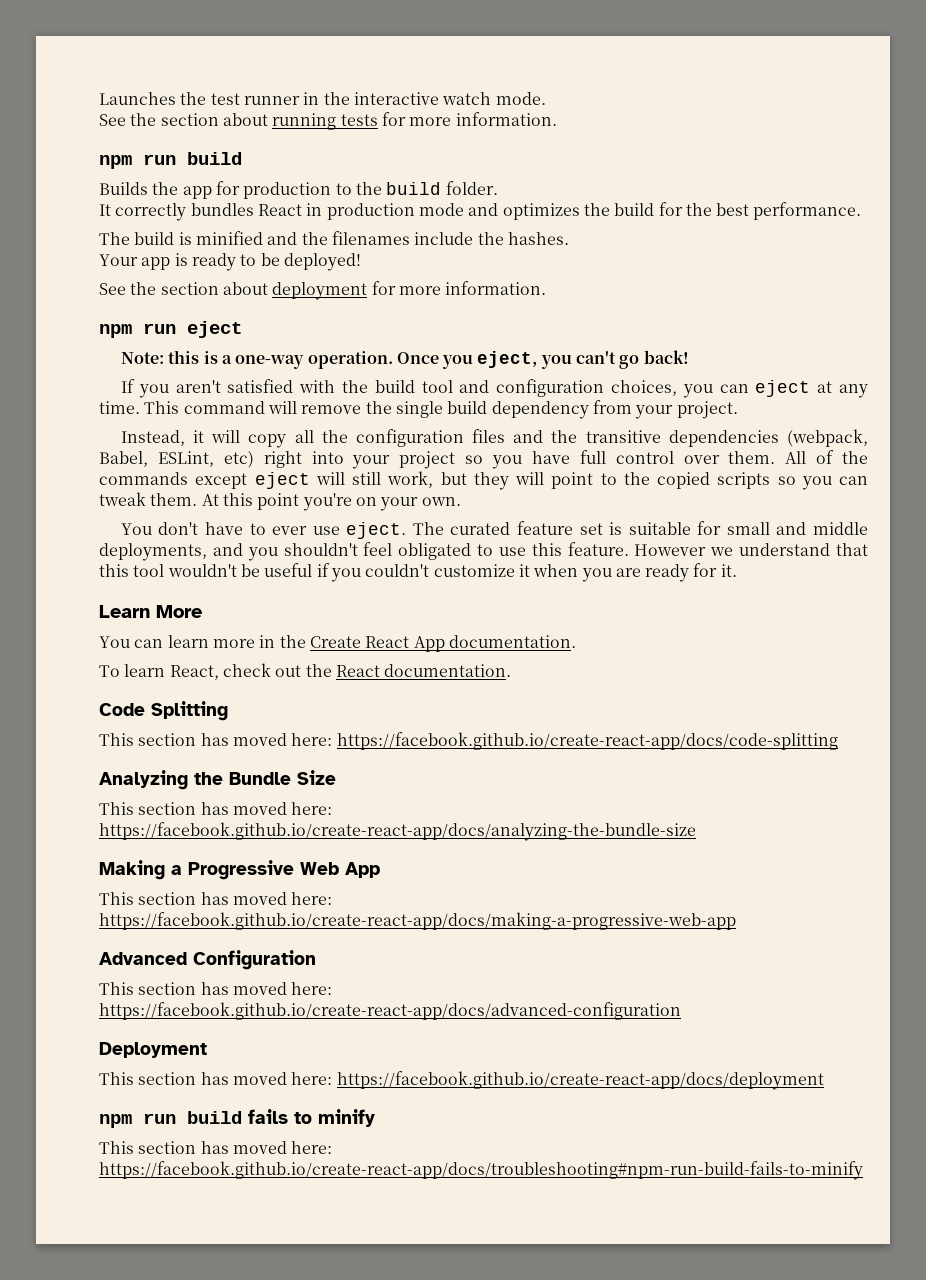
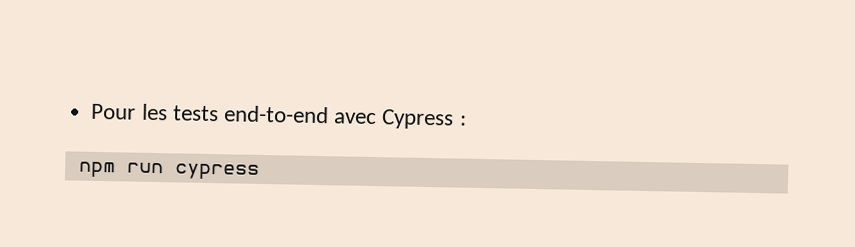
[99,92,546,105] [99,112,557,130] [99,152,242,169] [99,181,498,199] [99,202,862,221] [99,231,569,245] [99,253,361,271] [99,281,547,300] [99,321,242,338] [120,350,689,369] [120,379,868,398] [99,400,738,419] [120,429,868,448] [99,450,868,469] [99,471,868,490] [99,492,461,511] [120,521,868,539] [99,542,868,561] [99,563,737,582] [99,605,202,618] [99,635,576,652] [99,663,512,680] [99,701,228,721] [99,732,838,750] [99,770,336,790] [99,802,333,815] [99,822,696,841] [99,860,380,880] [99,892,333,905] [99,912,736,930] [99,950,316,970] [99,982,333,995] [99,1002,681,1020] [99,1042,207,1058] [99,1071,824,1090] [99,1109,375,1128] [99,1141,333,1154] [99,1161,863,1180] Launches the test runner in the interactive watch mode. // See the section about running tests for more information. // npm run build // Builds the app for production to the build folder. // It correctly bundles React in production mode and optimizes the build for the best performance. // The build is minified and the filenames include the hashes. // Your app is ready to be deployed! // See the section about deployment for more information. // npm run eject // Note: this is a one-way operation. Once you eject, you can't go back! // If you aren't satisfied with the build tool and configuration choices, you can eject at any time. This command will remove the single build dependency from your project. // Instead, it will copy all the configuration files and the transitive dependencies (webpack, Babel, ESLint, etc) right into your project so you have full control over them. All of the commands except eject will still work, but they will point to the copied scripts so you can tweak them. At this point you're on your own. // You don't have to ever use eject. The curated feature set is suitable for small and middle deployments, and you shouldn't feel obligated to use this feature. However we understand that this tool wouldn't be useful if you couldn't customize it when you are ready for it. // Learn More // You can learn more in the Create React App documentation. // To learn React, check out the React documentation. // Code Splitting // This section has moved here: https://facebook.github.io/create-react-app/docs/code-splitting // Analyzing the Bundle Size // This section has moved here: https://facebook.github.io/create-react-app/docs/analyzing-the-bundle-size // Making a Progressive Web App // This section has moved here: https://facebook.github.io/create-react-app/docs/making-a-progressive-web-app // Advanced Configuration // This section has moved here: https://facebook.github.io/create-react-app/docs/advanced-configuration // Deployment // This section has moved here: https://facebook.github.io/create-react-app/docs/deployment // npm run build fails to minify // This section has moved here: https://facebook.github.io/create-react-app/docs/troubleshooting#npm-run-build-fails-to-minify -> [91,103,467,130] [77,161,260,180] Pour les tests end-to-end avec Cypress : // npm run cypress

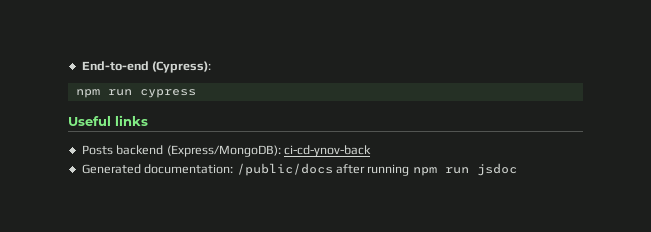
[91,103,467,130] [77,161,260,180] Pour les tests end-to-end avec Cypress : // npm run cypress -> [81,61,212,73] [75,89,196,98] [68,115,148,126] [81,145,371,157] [81,163,517,176] End-to-end (Cypress): // npm run cypress // Useful links // Posts backend (Express/MongoDB): ci-cd-ynov-back // Generated documentation: /public/docs after running npm run jsdoc

